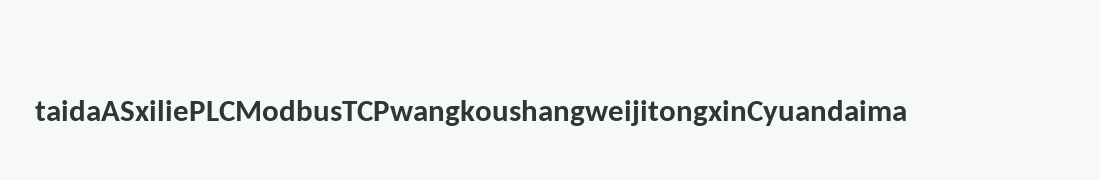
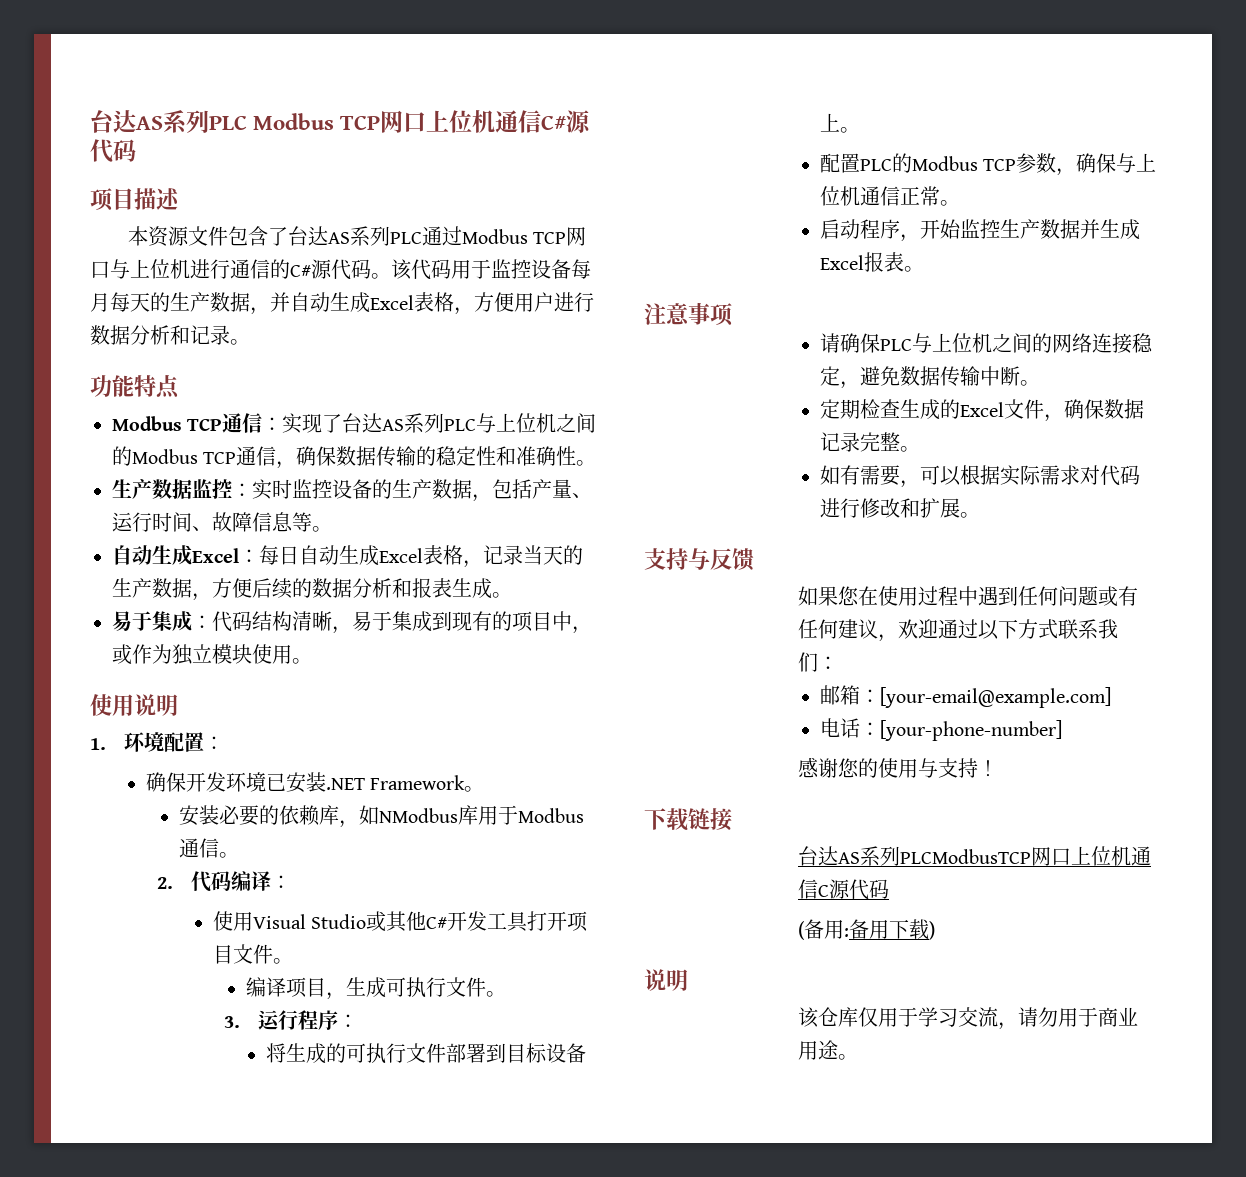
[35,100,907,126] taidaASxiliePLCModbusTCPwangkoushangweijitongxinCyuandaima -> [90,110,592,134] [90,139,136,163] [90,188,180,211] [127,226,587,247] [90,259,591,280] [90,292,594,315] [90,325,250,345] [90,375,180,399] [112,413,597,434] [112,446,597,469] [112,479,592,502] [112,512,332,532] [112,545,583,568] [112,578,512,601] [112,611,592,634] [112,644,312,665] [90,694,178,716] [90,732,224,752] [145,772,484,793] [179,805,585,828] [179,838,240,858] [157,871,291,892] [212,911,589,932] [212,944,293,964] [246,977,507,1000] [224,1010,358,1030] [265,1043,586,1064] [819,113,860,133] [819,153,1156,176] [819,186,960,206] [819,219,1140,242] [819,252,924,272] [644,302,733,326] [819,333,1153,354] [819,366,1040,389] [819,399,1144,422] [819,432,920,452] [819,465,1140,488] [819,498,980,518] [644,548,754,571] [797,586,1138,607] [797,619,1118,642] [797,652,838,672] [819,685,1111,708] [819,718,1062,741] [797,757,998,778] [644,808,732,831] [797,846,1151,866] [797,879,889,900] [797,919,935,940] [644,969,688,991] [797,1007,1138,1030] [797,1040,858,1060] 台达AS系列PLC Modbus TCP网口上位机通信C#源代码 // 项目描述 // 本资源文件包含了台达AS系列PLC通过Modbus TCP网口与上位机进行通信的C#源代码。该代码用于监控设备每月每天的生产数据，并自动生成Excel表格，方便用户进行数据分析和记录。 // 功能特点 // Modbus TCP通信：实现了台达AS系列PLC与上位机之间的Modbus TCP通信，确保数据传输的稳定性和准确性。 // 生产数据监控：实时监控设备的生产数据，包括产量、运行时间、故障信息等。 // 自动生成Excel：每日自动生成Excel表格，记录当天的生产数据，方便后续的数据分析和报表生成。 // 易于集成：代码结构清晰，易于集成到现有的项目中，或作为独立模块使用。 // 使用说明 // 1.环境配置： // 确保开发环境已安装.NET Framework。 // 安装必要的依赖库，如NModbus库用于Modbus通信。 // 2.代码编译： // 使用Visual Studio或其他C#开发工具打开项目文件。 // 编译项目，生成可执行文件。 // 3.运行程序： // 将生成的可执行文件部署到目标设备上。 // 配置PLC的Modbus TCP参数，确保与上位机通信正常。 // 启动程序，开始监控生产数据并生成Excel报表。 // 注意事项 // 请确保PLC与上位机之间的网络连接稳定，避免数据传输中断。 // 定期检查生成的Excel文件，确保数据记录完整。 // 如有需要，可以根据实际需求对代码进行修改和扩展。 // 支持与反馈 // 如果您在使用过程中遇到任何问题或有任何建议，欢迎通过以下方式联系我们： // 邮箱：[your-email@example.com] // 电话：[your-phone-number] // 感谢您的使用与支持！ // 下载链接 // 台达AS系列PLCModbusTCP网口上位机通信C源代码 // (备用:备用下载) // 说明 // 该仓库仅用于学习交流，请勿用于商业用途。

